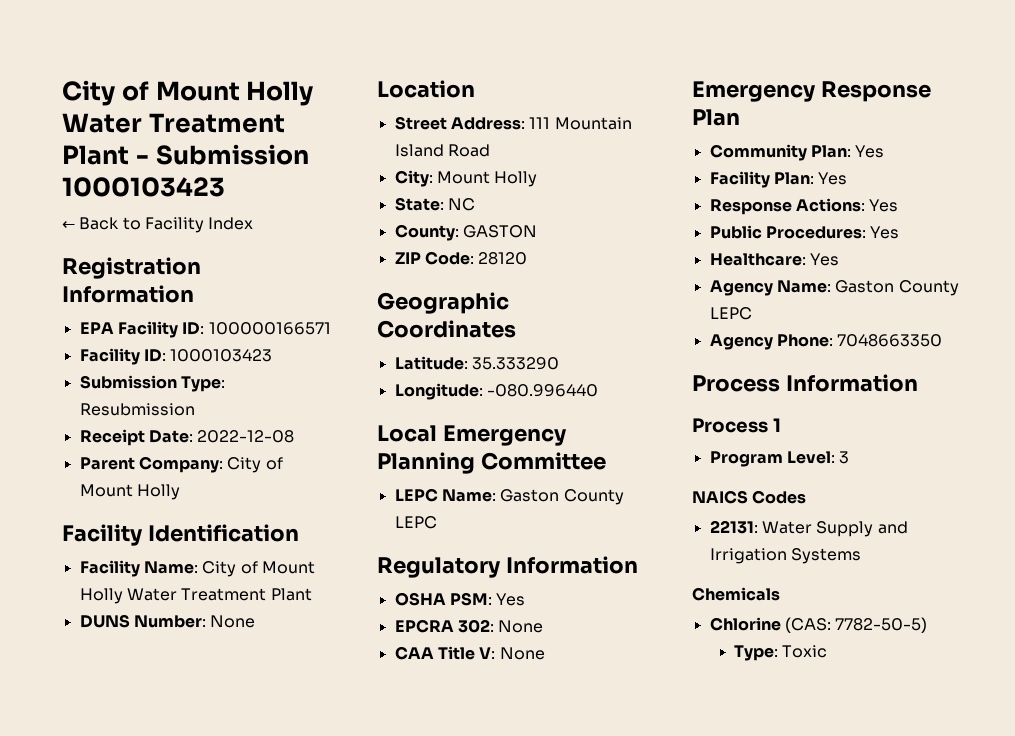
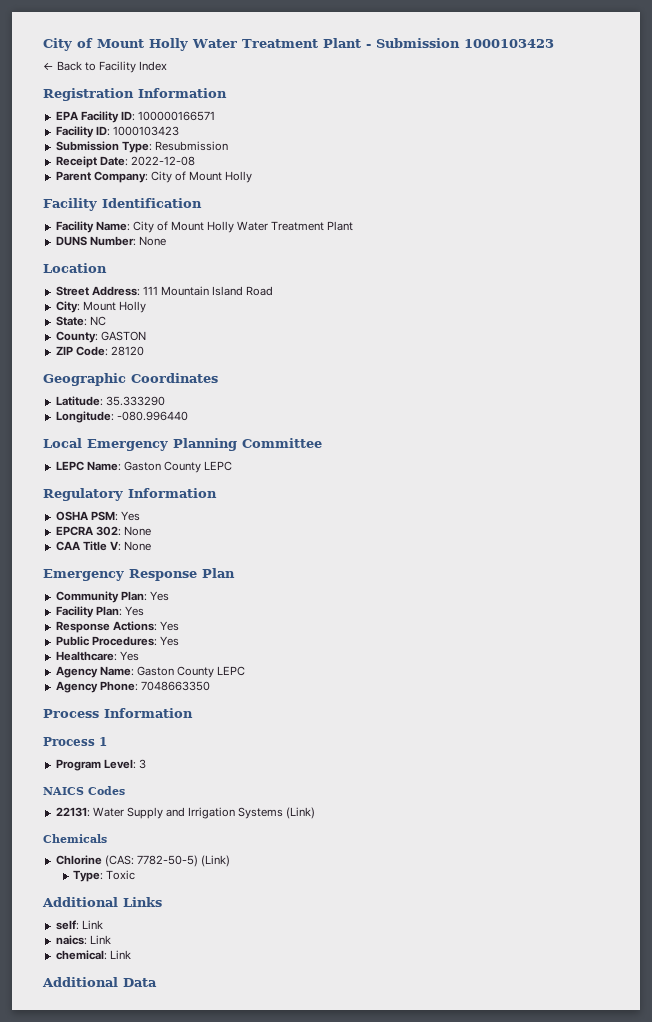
(861, 556) none -> [286,807,316,819] (Link)
(928, 625) none -> [200,855,230,867] (Link)
(828, 651) none -> [42,897,162,907] [55,920,103,930] [55,935,111,945] [55,950,131,960] [42,977,157,987] // Additional Links // self: Link // naics: Link // chemical: Link // Additional Data

